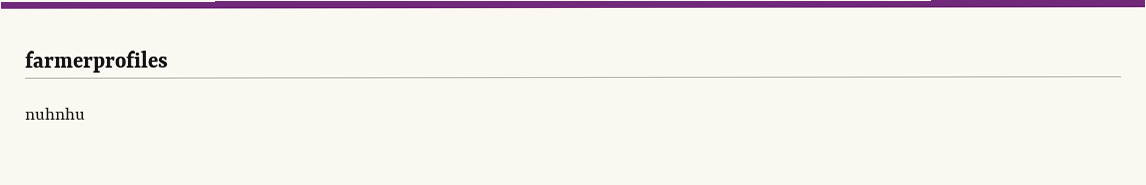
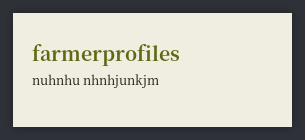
(86, 113) none -> [83,74,160,89] nhnhjunkjm

